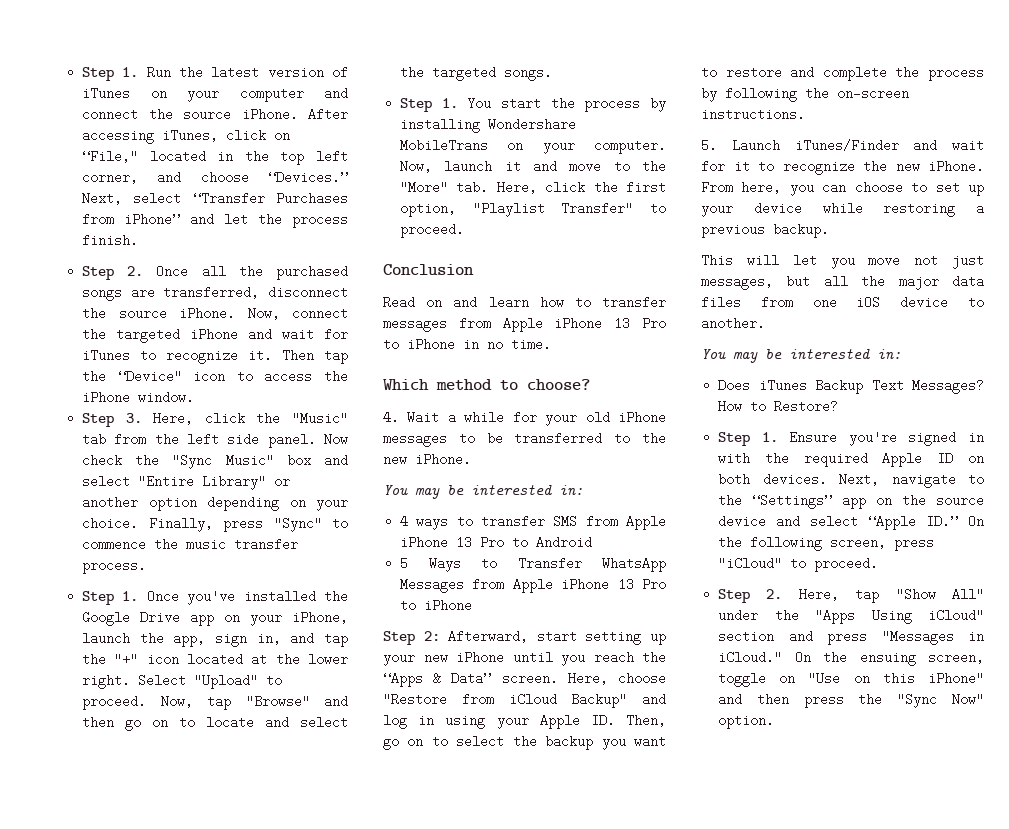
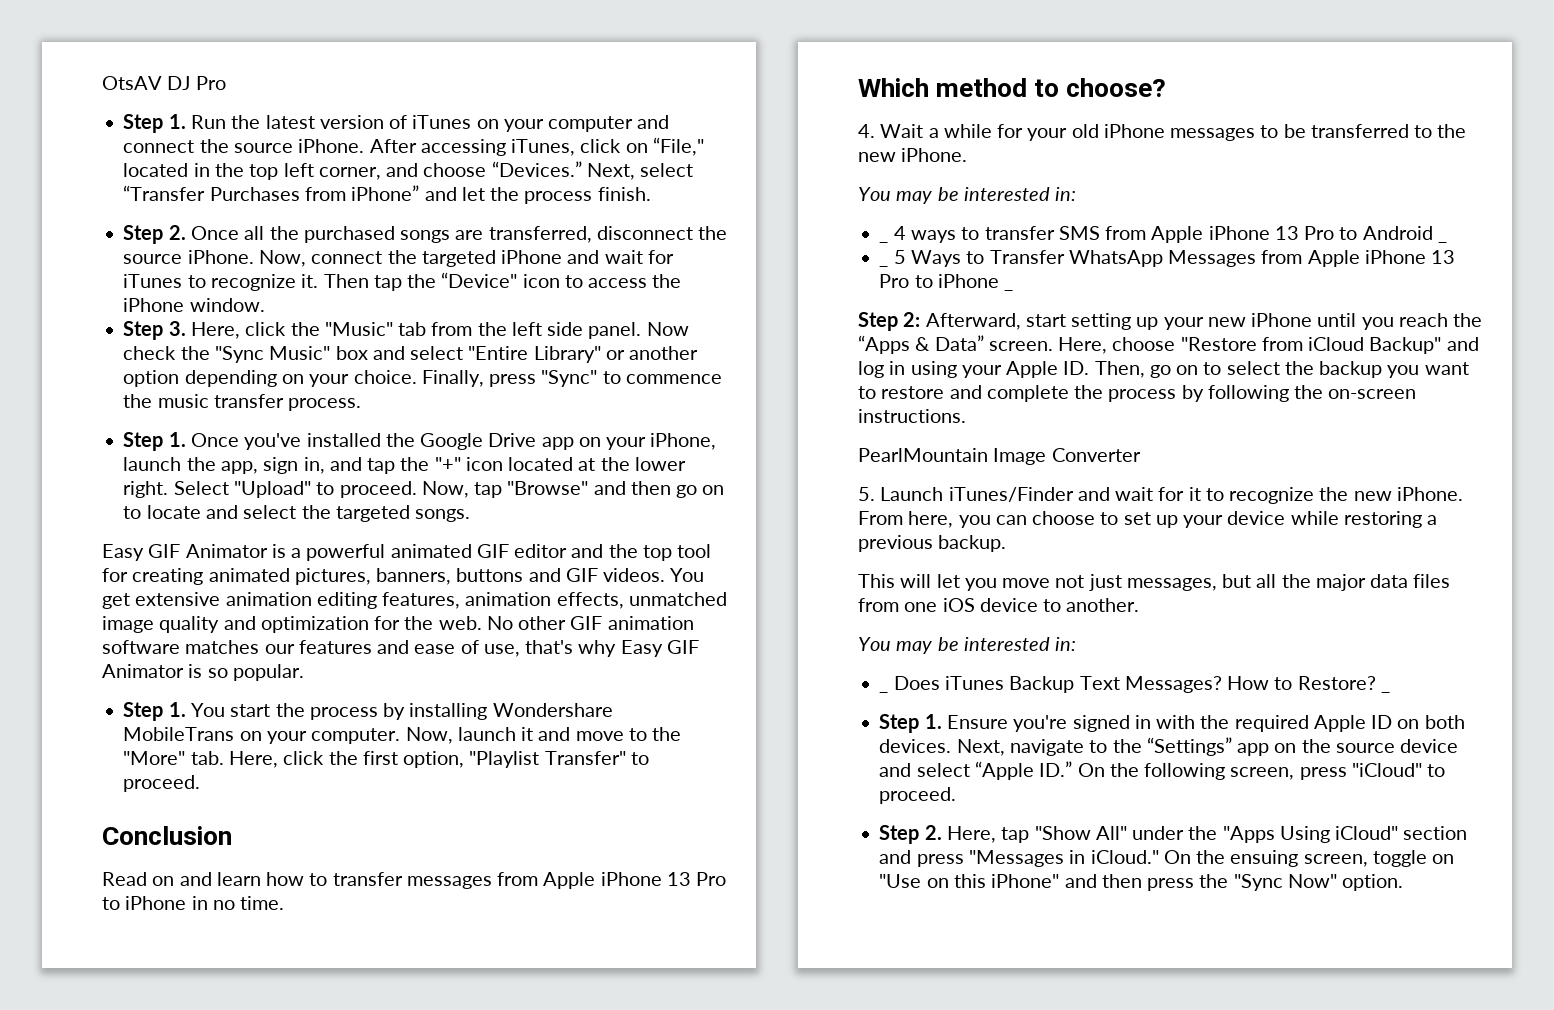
(82, 74) none -> [102,76,226,90] OtsAV DJ Pro //
(553, 73) none -> [102,544,712,561] [102,568,705,585] [102,592,727,609] [102,616,694,633] [102,640,699,657] [102,664,304,681] // Easy GIF Animator is a powerful animated GIF editor and the top tool for creating animated pictures, banners, buttons and GIF videos. You get extensive animation editing features, animation effects, unmatched image quality and optimization for the web. No other GIF animation software matches our features and ease of use, that's why Easy GIF Animator is so popular.
(583, 490) none -> [879,240,889,243] _
(593, 542) // -> [1437,240,1447,243] [879,264,889,267] _ // _
(473, 605) none -> [1004,288,1014,291] _
(805, 114) none -> [858,448,1141,465] // PearlMountain Image Converter
(901, 354) none -> [879,690,889,693] _
(839, 406) none -> [1380,690,1390,693] _

